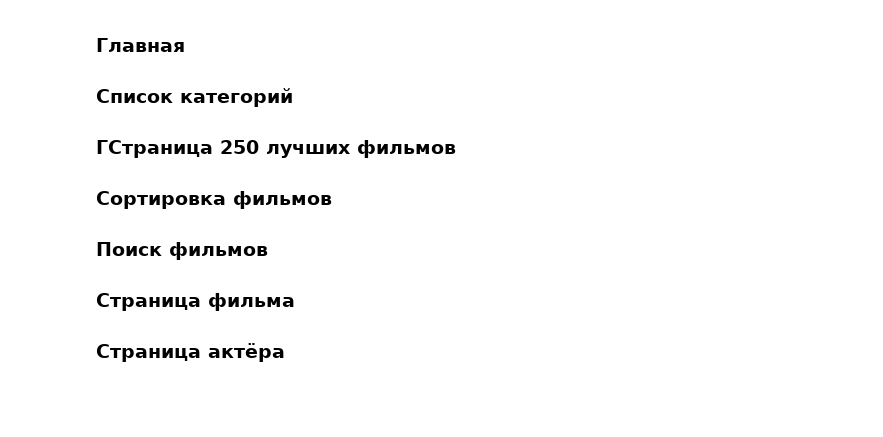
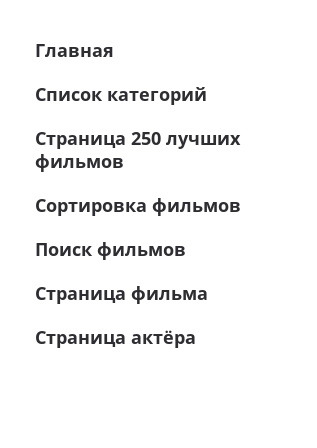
[96,140,213,158] ГСтраница -> [35,132,126,149] Страница

